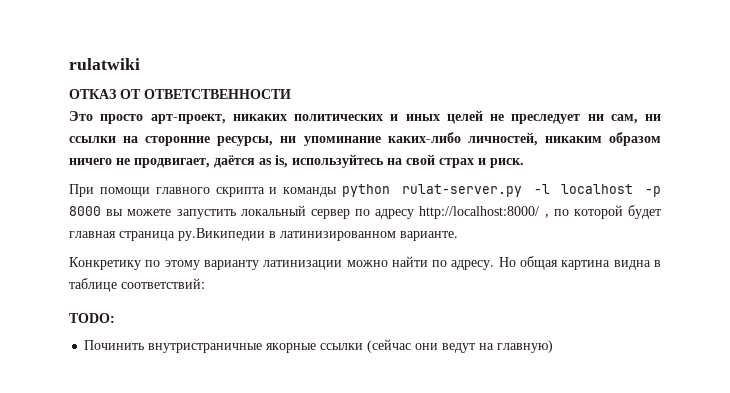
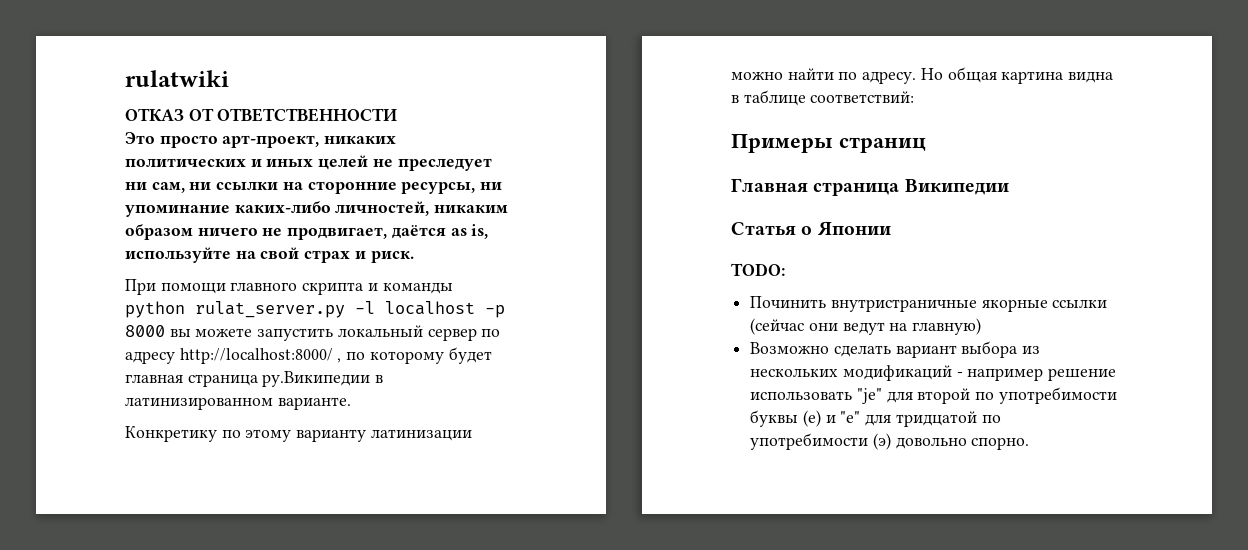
[292,154,384,168] используйтесь -> [125,247,231,263] используйте
[401,184,522,197] rulat-server.py -> [195,301,345,318] rulat_server.py
[573,205,623,219] которой -> [369,351,444,364] которому
(205, 283) none -> [731,134,926,153] [731,178,1009,196] [731,221,891,235] // Примеры страниц // Главная страница Википедии // Статья о Японии
(554, 346) none -> [750,341,1041,358] [750,365,1117,381] [750,387,1117,404] [750,410,1001,427] [750,433,1030,450] // Возможно сделать вариант выбора из нескольких модификаций - например решение использовать "je" для второй по употребимости буквы (е) и "e" для тридцатой по употребимости (э) довольно спорно.

